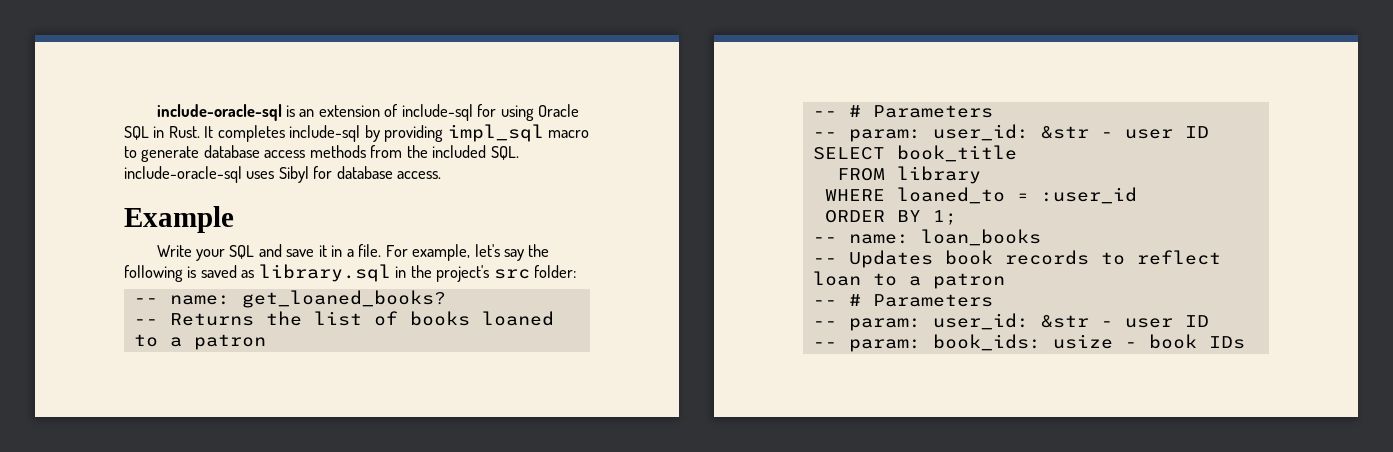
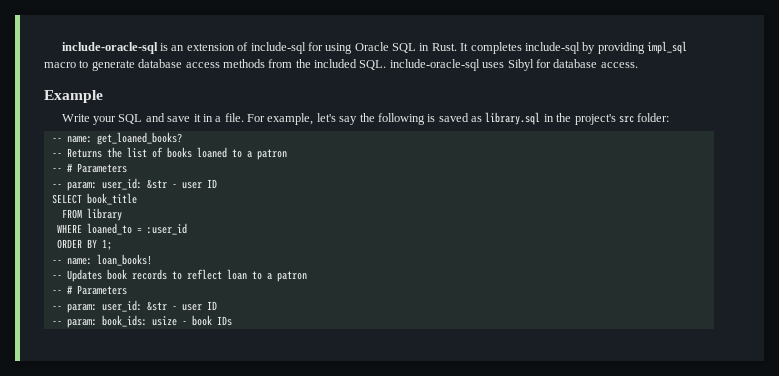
[920,229,1041,246] loan_books -> [96,254,152,266] loan_books!

